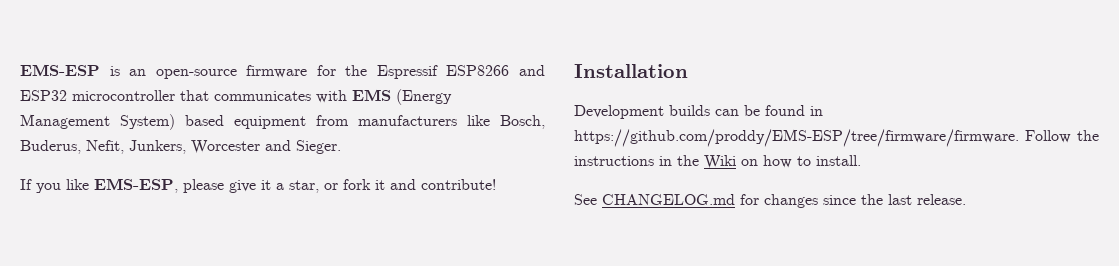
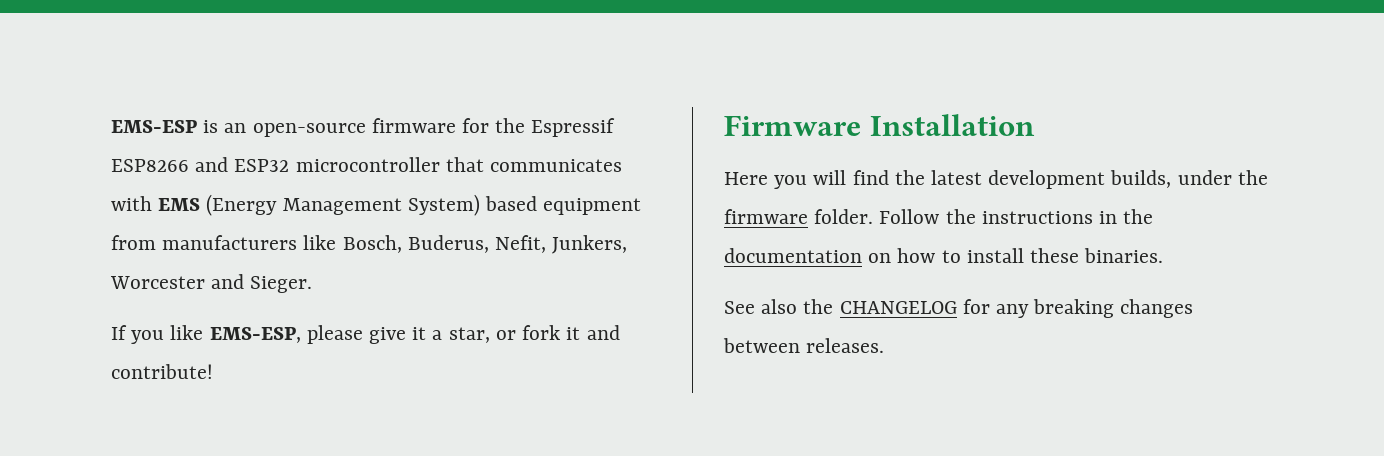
(496, 184) none -> [724,115,861,136] Firmware
[574,105,823,119] [574,129,1019,147] Development builds can be found in https://github.com/proddy/EMS-ESP/tree/firmware/firmware. -> [724,170,1268,189] [724,209,874,224] Here you will find the latest development builds, under the firmware folder.
[704,155,736,169] Wiki -> [724,248,862,263] documentation
[816,155,861,166] [574,194,966,208] install. // See CHANGELOG.md for changes since the last release. -> [966,248,1164,263] [724,299,1194,318] [723,338,885,353] install these binaries. // See also the CHANGELOG for any breaking changes between releases.

